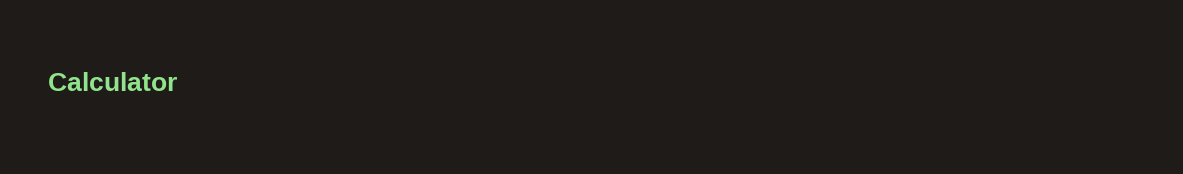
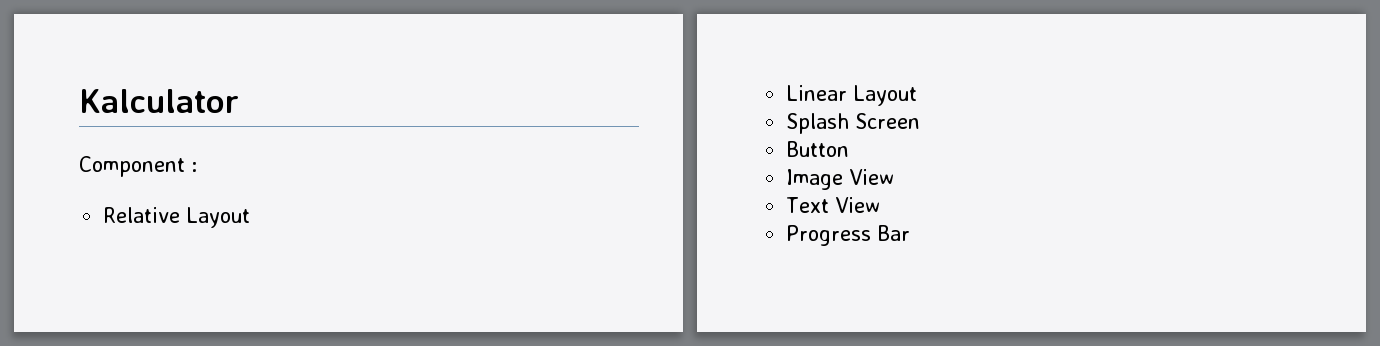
[48,72,177,91] Calculator -> [79,89,239,113] [79,156,197,177] [103,207,251,228] [786,85,918,106] [786,113,921,134] [786,141,850,157] [786,169,895,190] [786,197,881,213] [786,225,911,246] Kalculator // Component : // Relative Layout // Linear Layout // Splash Screen // Button // Image View // Text View // Progress Bar

